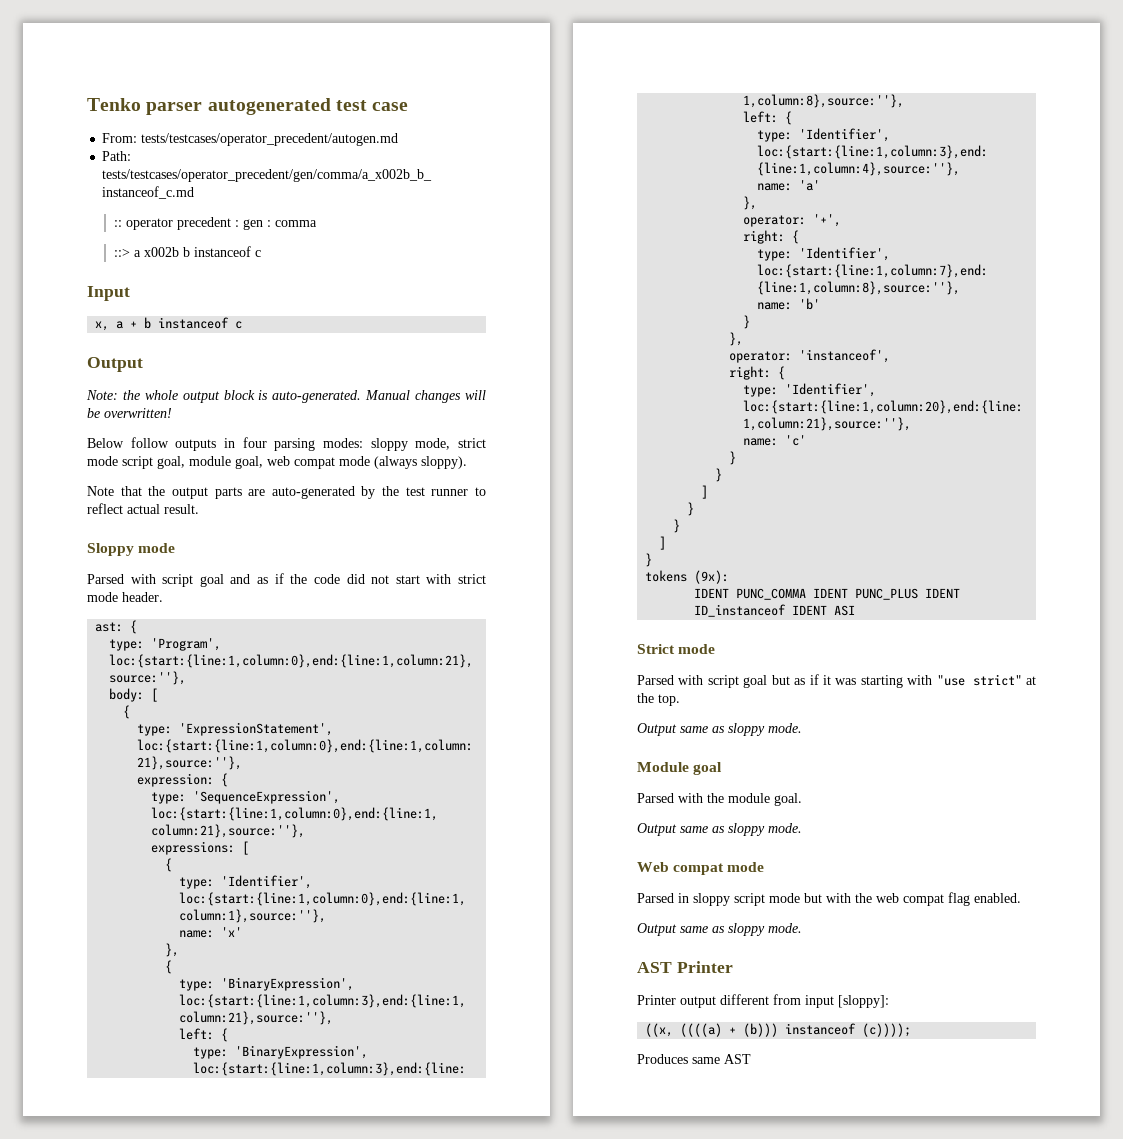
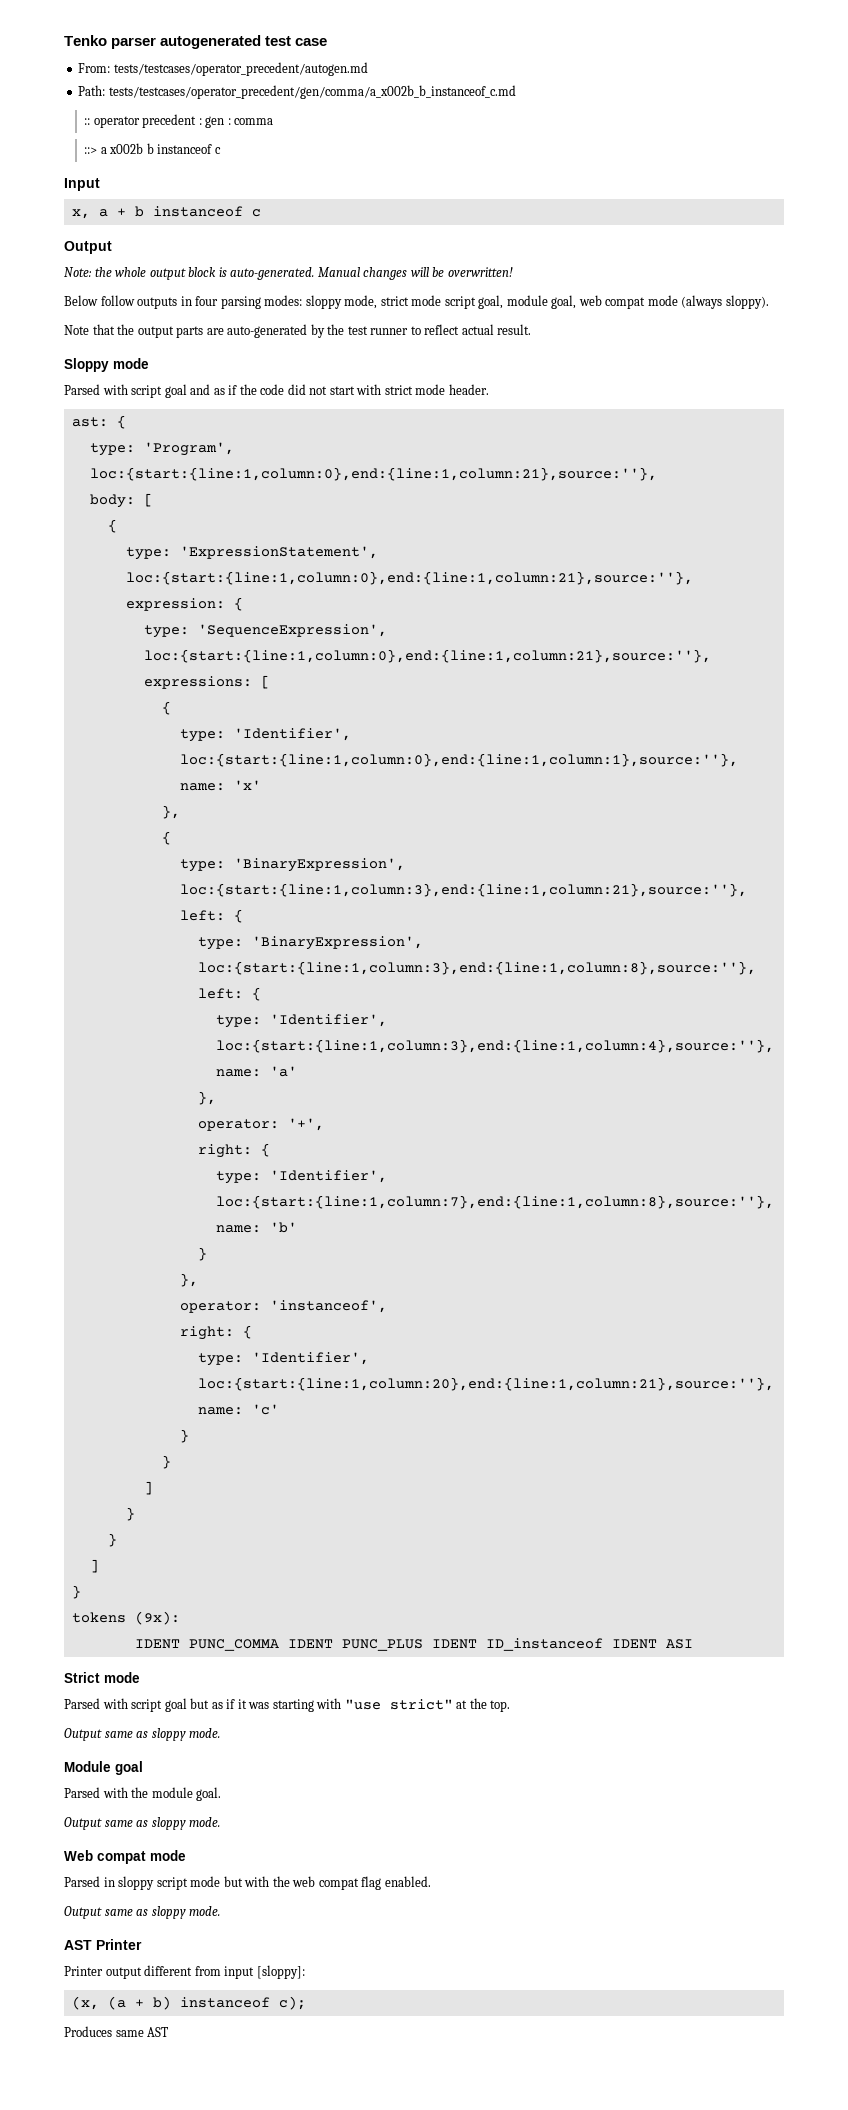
[645,1023,912,1037] ((x, ((((a) + (b))) instanceof (c)))); -> [71,1996,306,2010] (x, (a + b) instanceof c);

